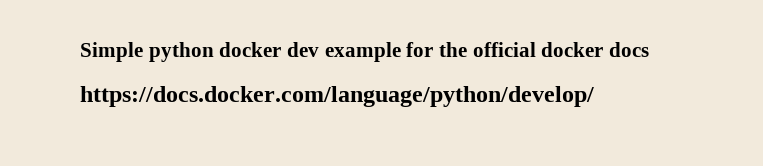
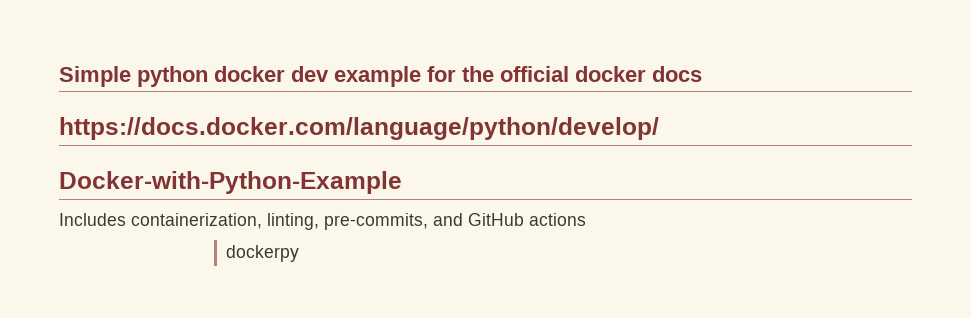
(594, 96) none -> [59,171,402,194] [59,213,586,230] [226,245,300,262] // Docker-with-Python-Example // Includes containerization, linting, pre-commits, and GitHub actions // dockerpy

